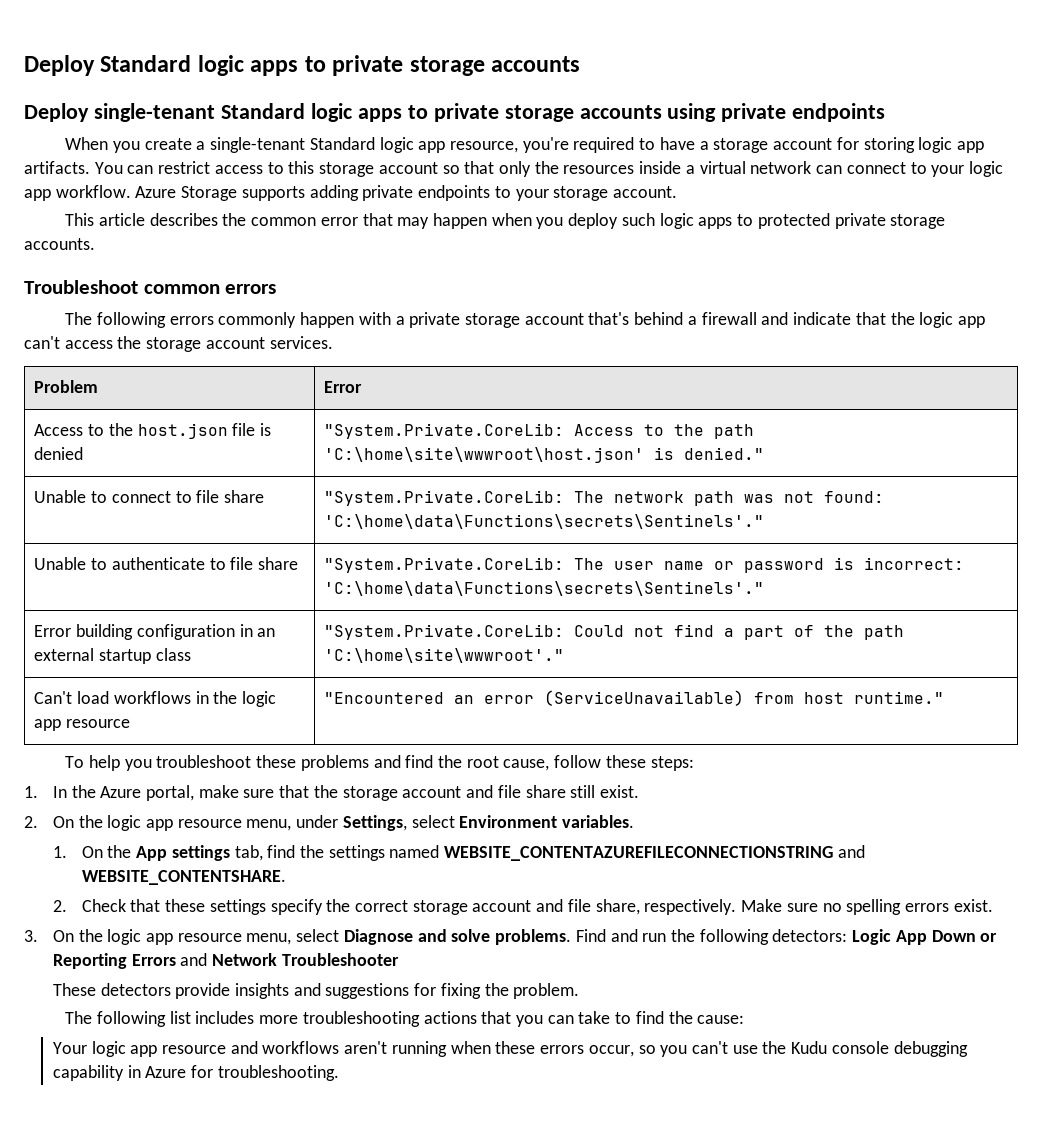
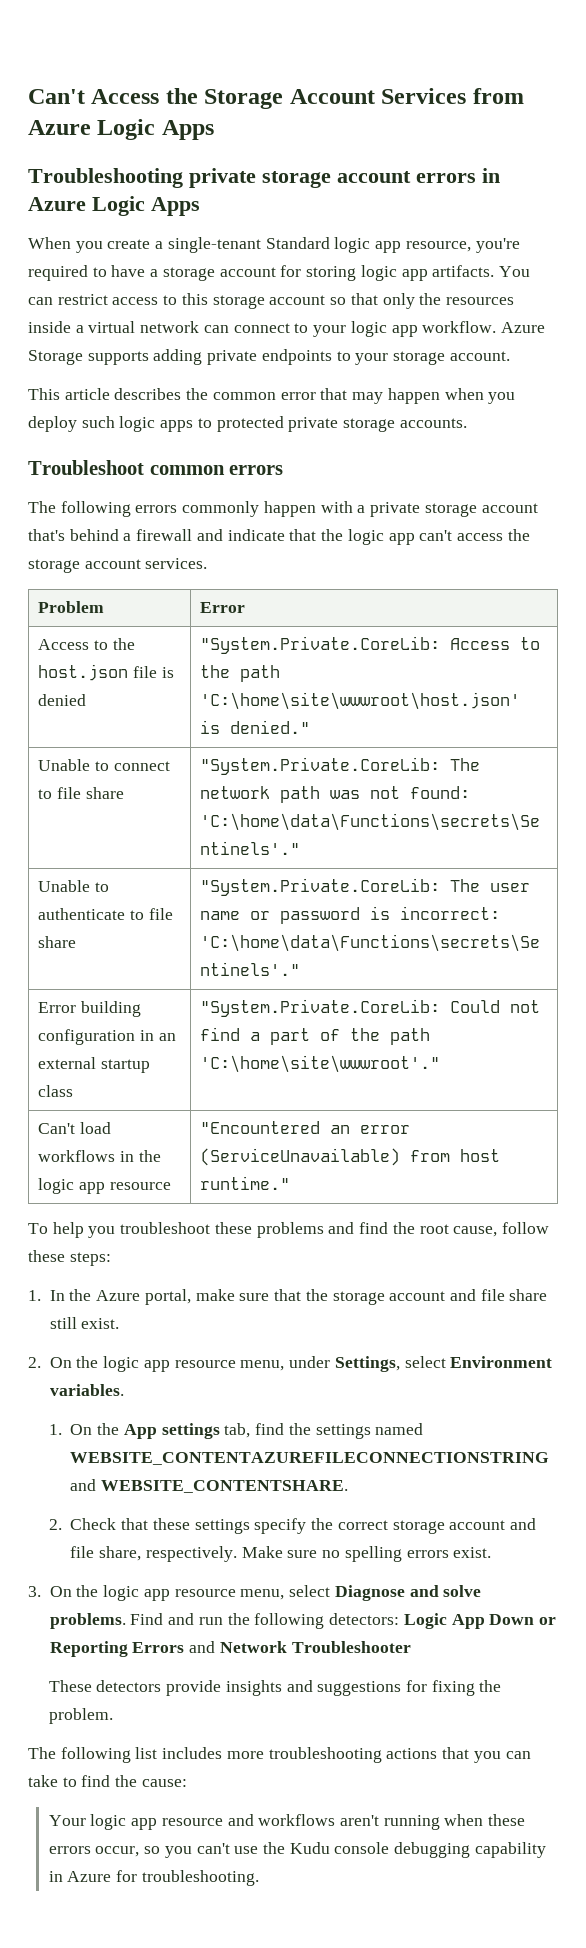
[24,55,581,76] [24,103,886,122] Deploy Standard logic apps to private storage accounts // Deploy single-tenant Standard logic apps to private storage accounts using private endpoints -> [28,88,524,109] [28,119,214,140] [28,168,500,188] [28,196,200,216] Can't Access the Storage Account Services from Azure Logic Apps // Troubleshooting private storage account errors in Azure Logic Apps

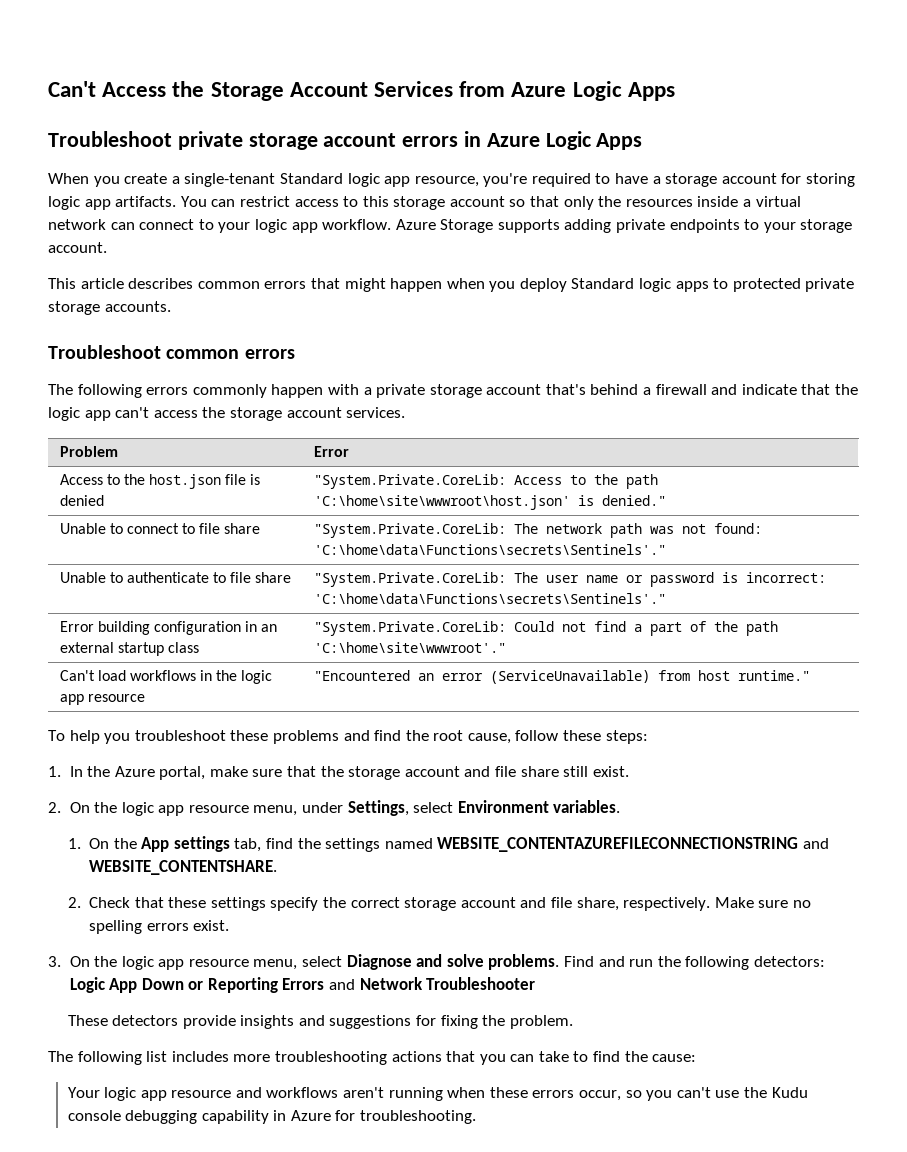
[28,168,183,188] Troubleshooting -> [48,131,172,147] Troubleshoot
[186,388,384,404] the common error that may -> [197,278,386,292] common errors that might
[81,416,115,428] such -> [571,278,635,289] Standard

